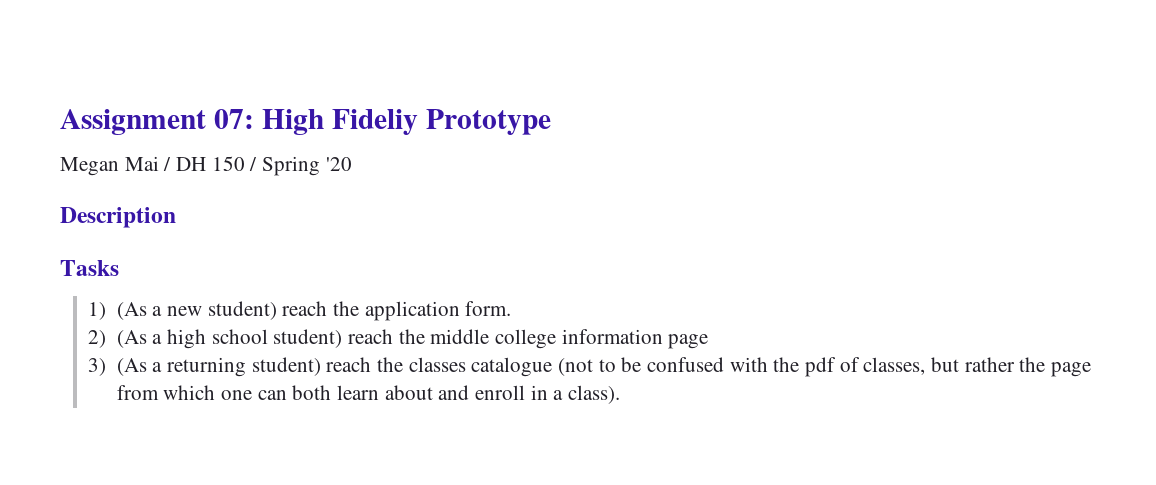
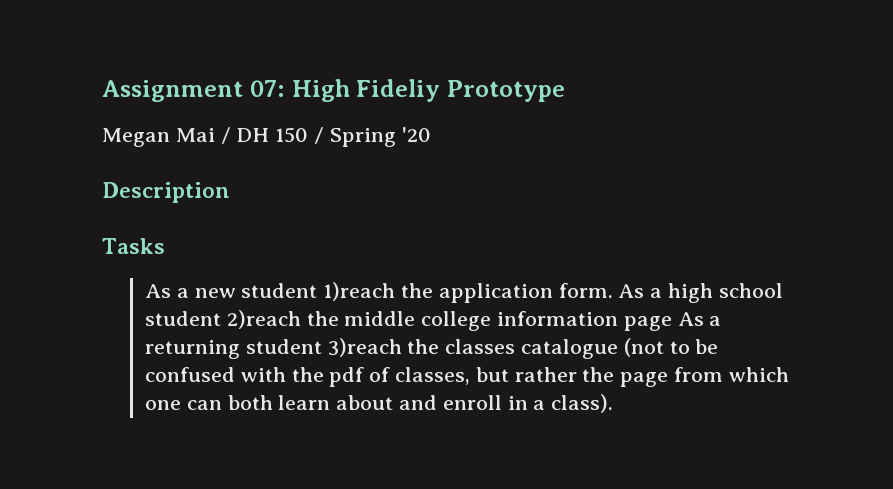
[88,301,328,320] 1) (As a new student) reach -> [144,282,396,301] As a new student 1)reach
[88,330,147,348] // 2) (As -> [618,284,645,298] As
[273,329,393,348] student) reach -> [144,310,301,329] student 2)reach
[88,357,372,377] // 3) (As a returning student) reach -> [677,312,722,326] [144,338,402,359] As a returning student 3)reach

